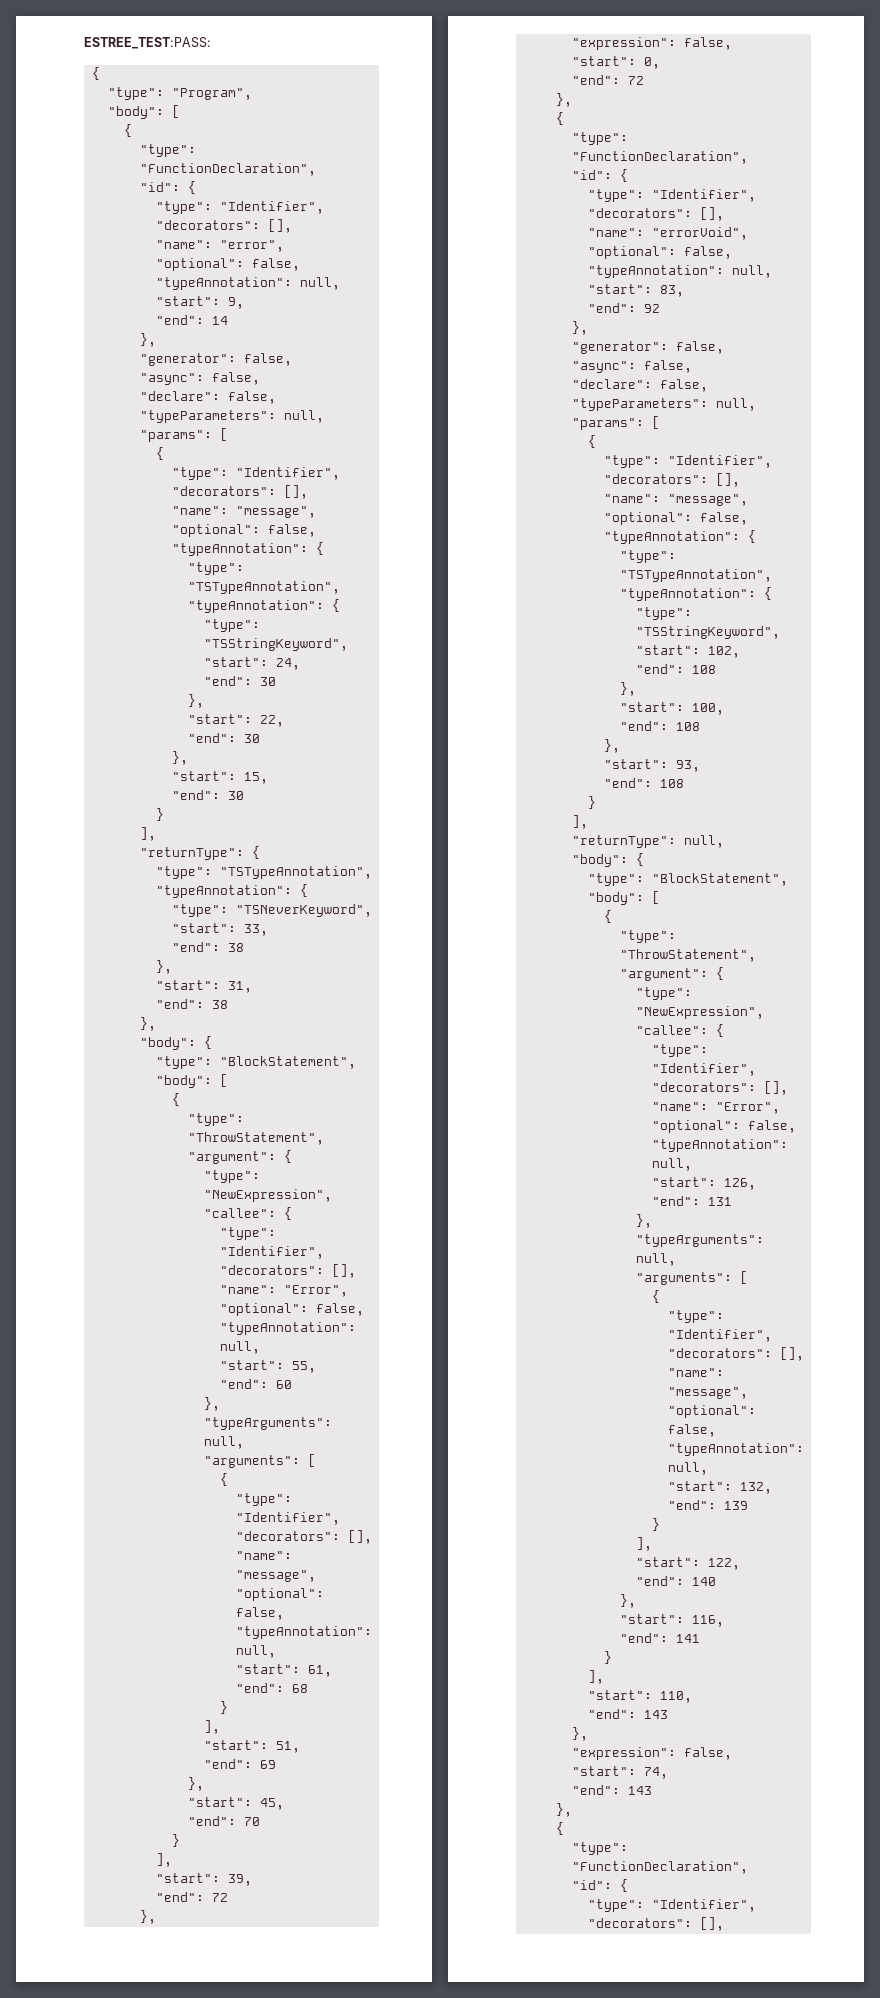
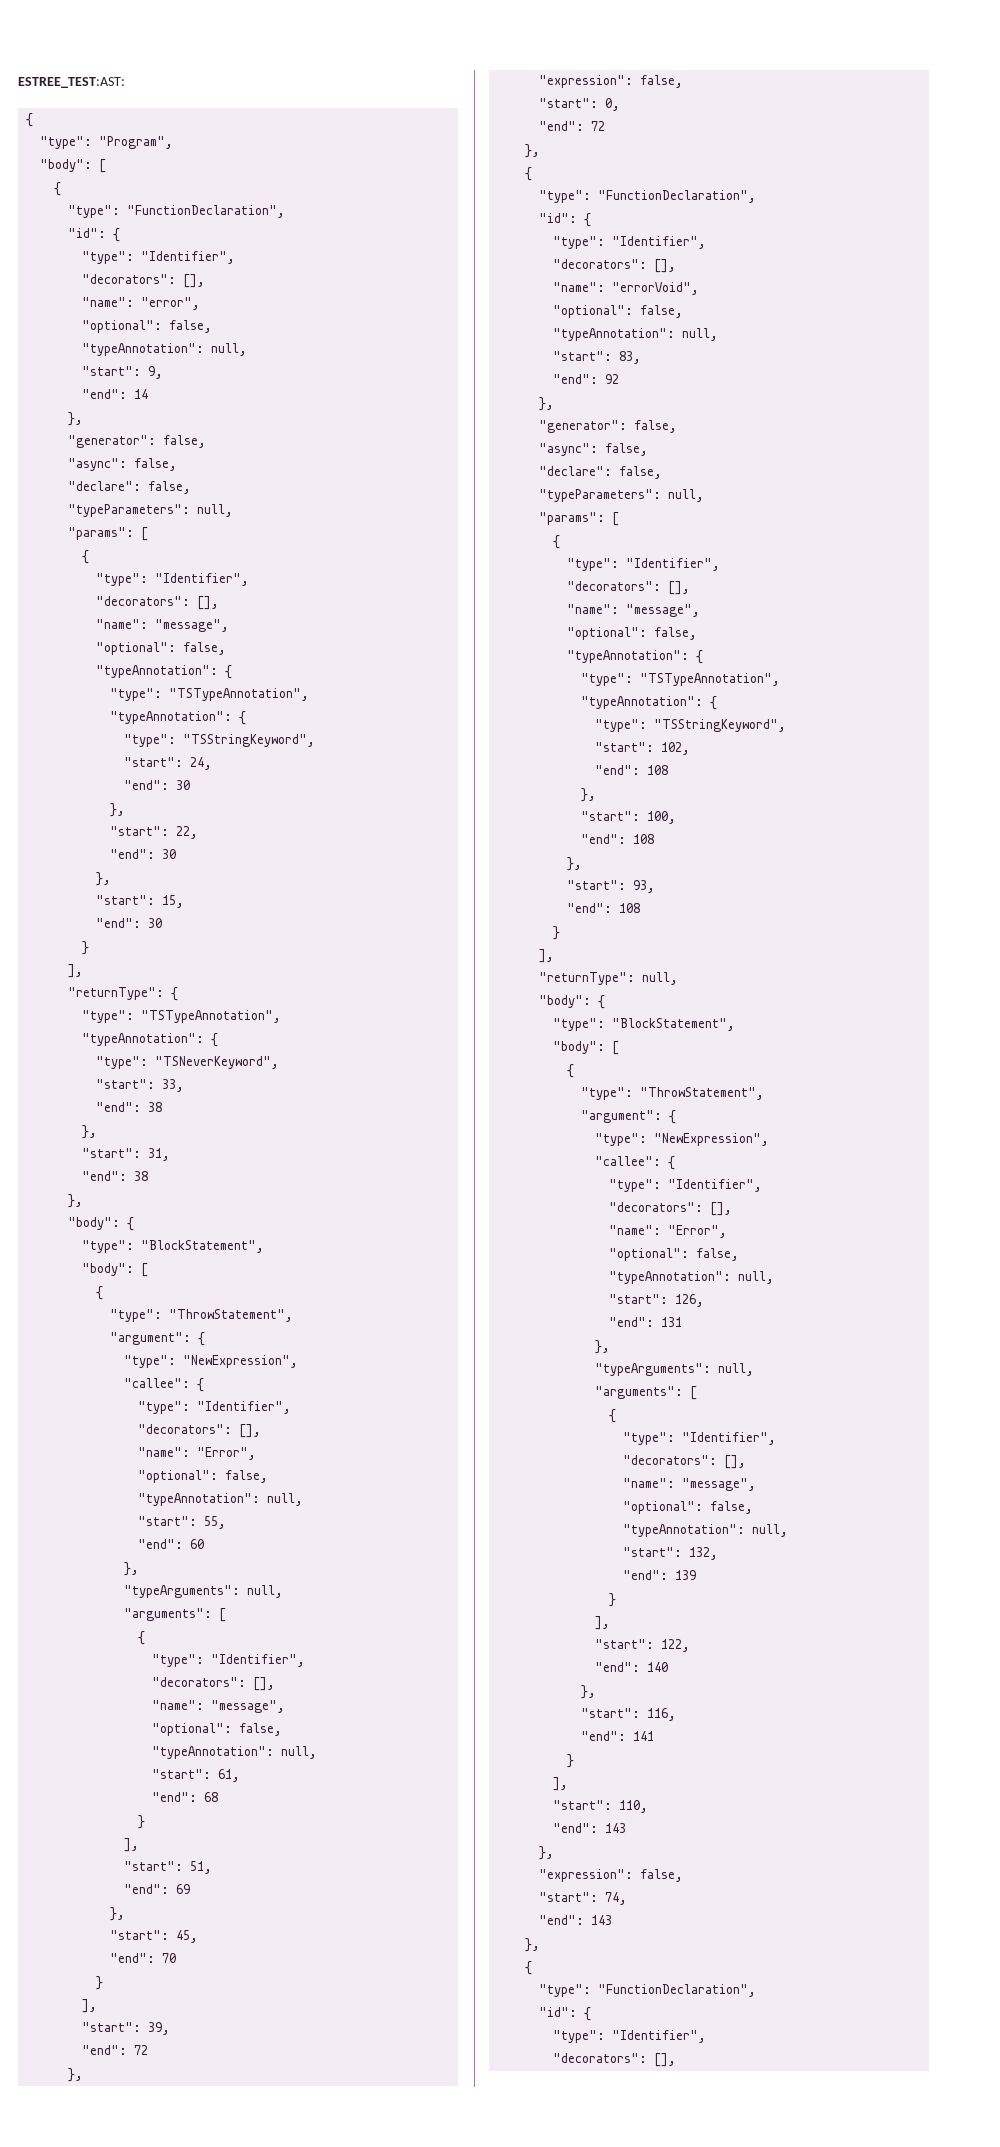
[84,37,211,49] ESTREE_TEST:PASS: -> [18,77,125,88] ESTREE_TEST:AST:

